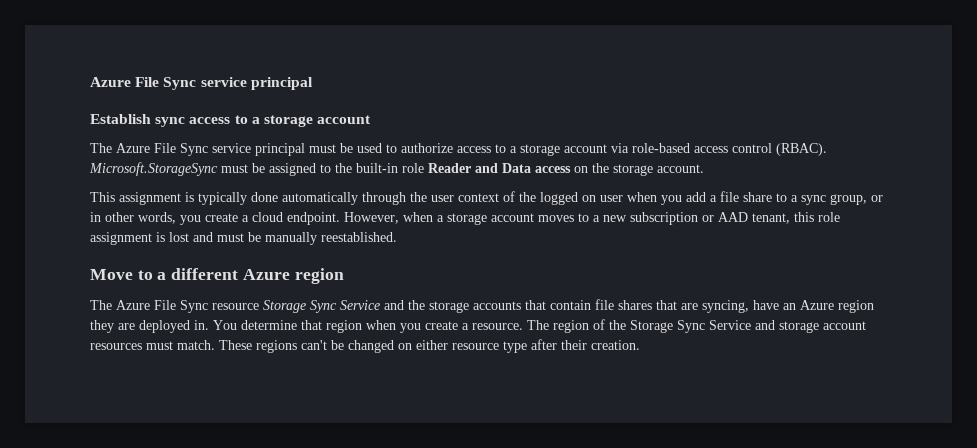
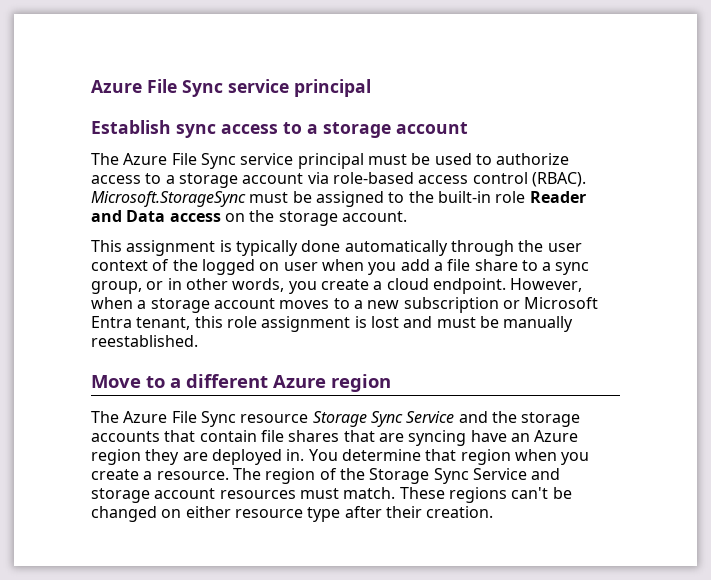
[718,212,748,222] AAD -> [524,297,599,309] [91,316,132,328] Microsoft Entra
[702,300,749,313] syncing, -> [408,430,467,446] syncing

